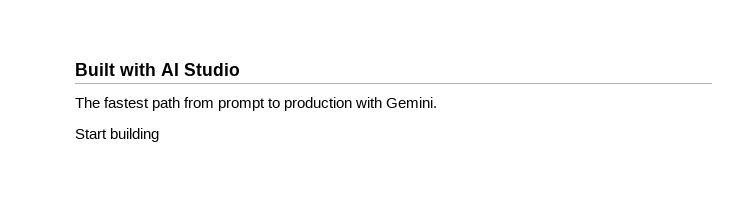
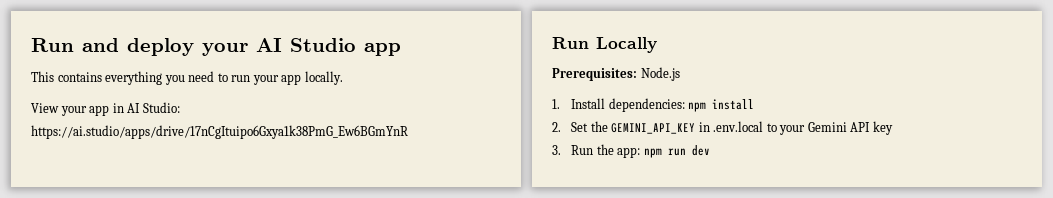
[75,63,240,76] [75,97,438,111] [75,128,160,142] Built with AI Studio // The fastest path from prompt to production with Gemini. // Start building -> [31,38,401,56] [31,71,343,85] [31,102,180,116] [31,125,408,139] [552,37,657,53] [552,67,680,81] [552,98,755,112] [552,121,893,135] [552,144,710,158] Run and deploy your AI Studio app // This contains everything you need to run your app locally. // View your app in AI Studio: https://ai.studio/apps/drive/17nCgItuipo6Gxya1k38PmG_Ew6BGmYnR // Run Locally // Prerequisites: Node.js // 1. Install dependencies: npm install // 2. Set the GEMINI_API_KEY in .env.local to your Gemini API key // 3. Run the app: npm run dev

